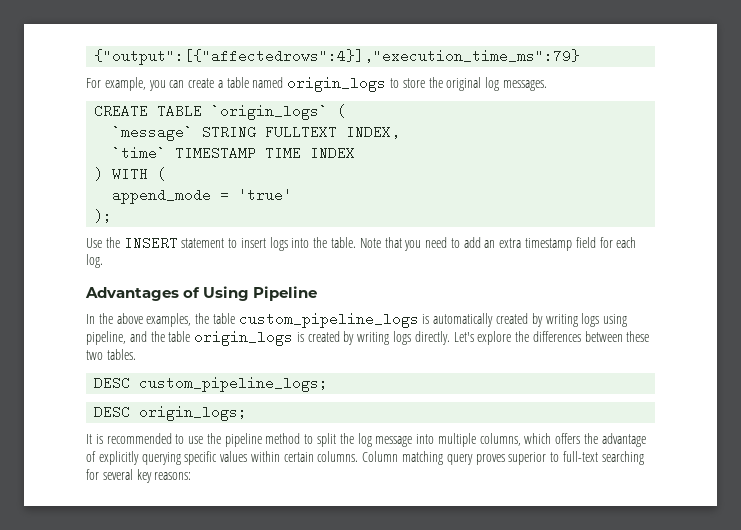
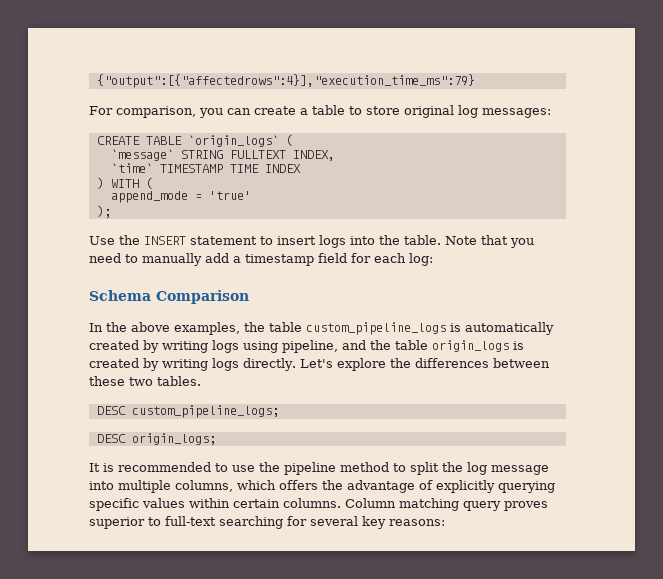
[104,77,146,91] example, -> [116,106,196,118] comparison,
[252,76,387,92] named origin_logs -> (345, 110) none
[428,77,443,88] the -> (400, 110) none
[502,80,547,91] messages. -> [482,108,551,118] messages:
[463,237,522,248] add an extra -> [142,253,241,266] manually add a
[86,254,103,268] [85,286,318,301] log. // Advantages of Using Pipeline -> [409,253,433,266] [89,290,249,304] log: // Schema Comparison

